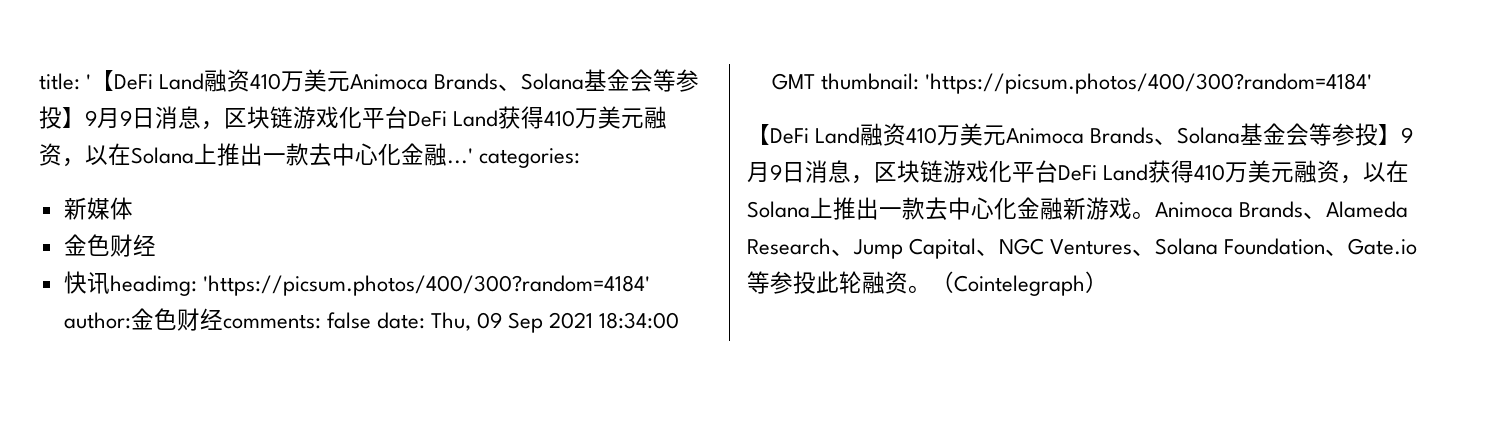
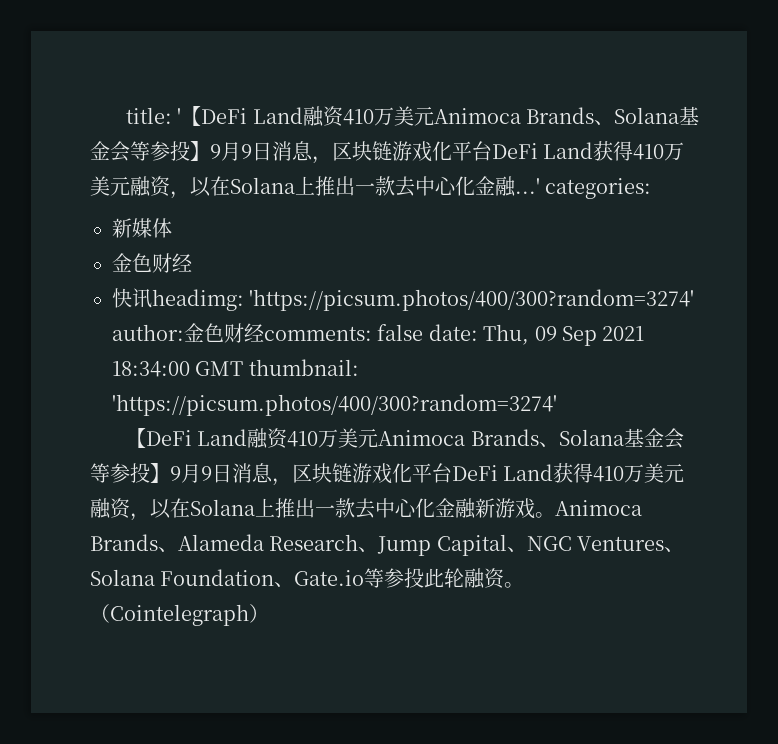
[202,275,650,296] 'https://picsum.photos/400/300?random=4184' -> [249,289,695,311] 'https://picsum.photos/400/300?random=3274'
[924,73,1372,94] 'https://picsum.photos/400/300?random=4184' -> [112,394,557,416] 'https://picsum.photos/400/300?random=3274'

